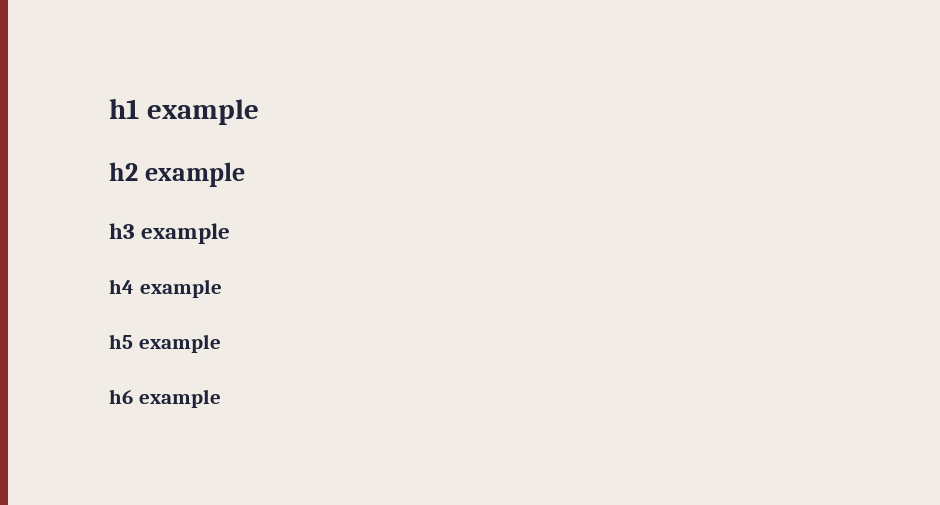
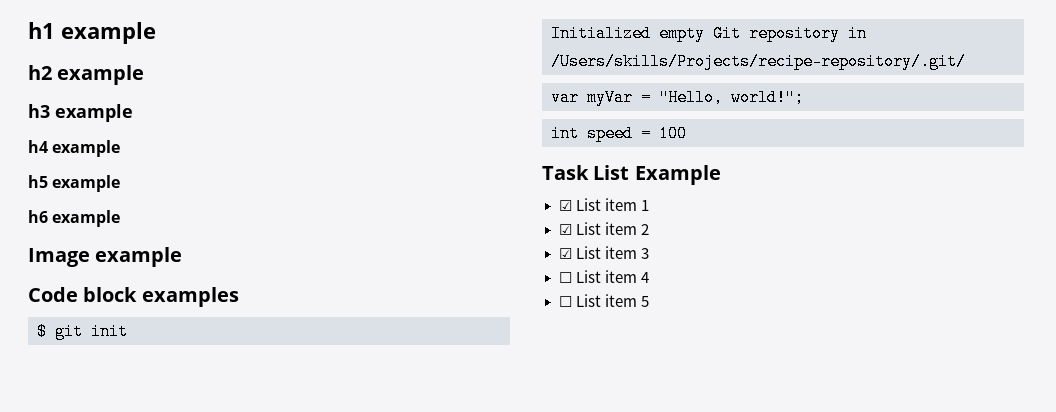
(221, 398) none -> [28,247,183,267] [28,287,239,307] [37,323,128,340] [551,25,867,42] [551,53,966,70] [551,89,804,106] [551,125,687,142] [542,165,721,185] [558,198,649,211] [558,222,649,235] [558,246,649,259] [558,270,649,283] [558,294,649,307] // Image example // Code block examples // $ git init // Initialized empty Git repository in /Users/skills/Projects/recipe-repository/.git/ // var myVar = "Hello, world!"; // int speed = 100 // Task List Example // ☑ List item 1 // ☑ List item 2 // ☑ List item 3 // ☐ List item 4 // ☐ List item 5

